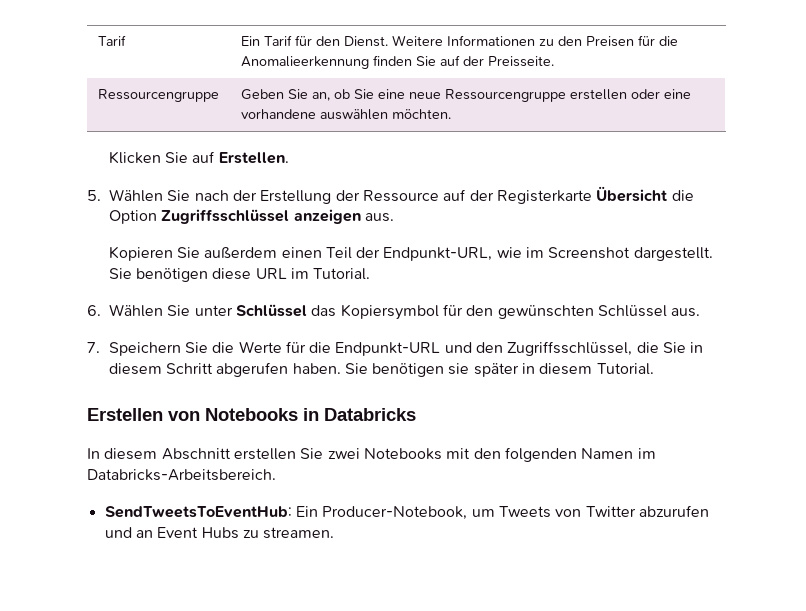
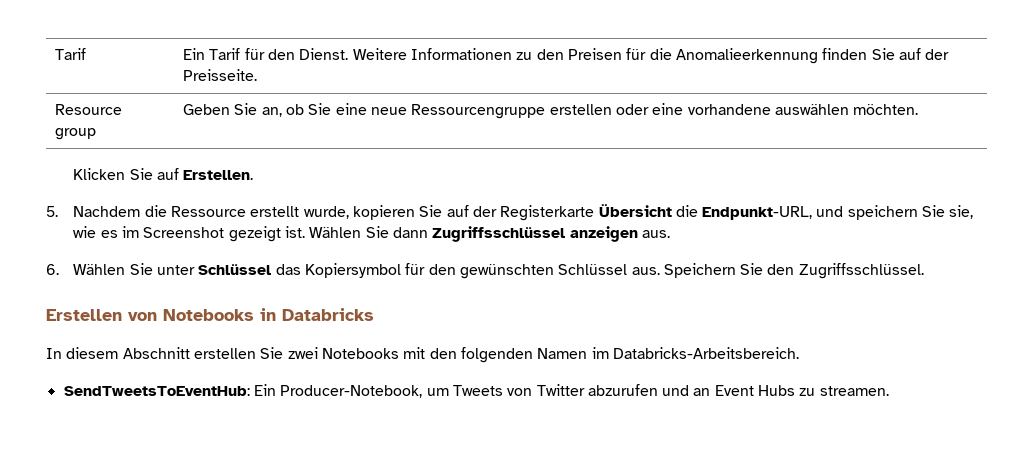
[97,89,219,102] Ressourcengruppe -> [55,104,123,115] [55,128,97,140] Resource group
[109,189,439,204] Wählen Sie nach der Erstellung der Ressource -> [73,205,443,220] Nachdem die Ressource erstellt wurde, kopieren Sie
[109,209,394,224] [108,246,713,261] [108,268,371,282] Option Zugriffsschlüssel anzeigen aus. // Kopieren Sie außerdem einen Teil der Endpunkt-URL, wie im Screenshot dargestellt. Sie benötigen diese URL im Tutorial. -> [702,205,974,220] [73,226,670,242] Endpunkt-URL, und speichern Sie sie, wie es im Screenshot gezeigt ist. Wählen Sie dann Zugriffsschlüssel anzeigen aus.
[87,342,100,353] // 7. -> (660, 271) none
[212,341,704,356] [108,362,654,377] die Werte für die Endpunkt-URL und den Zugriffsschlüssel, die Sie in diesem Schritt abgerufen haben. Sie benötigen sie später in diesem Tutorial. -> [767,263,924,279] den Zugriffsschlüssel.

